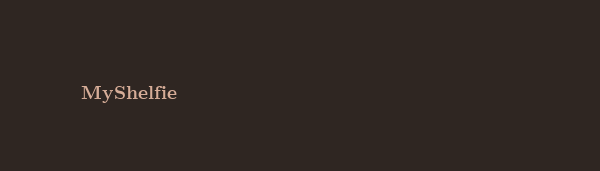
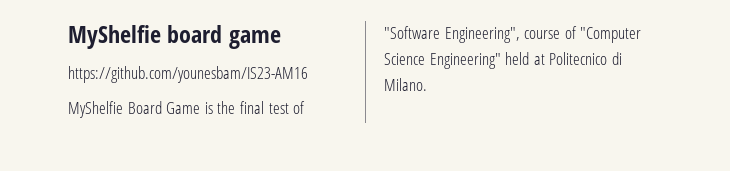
[81,85,177,103] MyShelfie -> [68,25,281,49] [68,66,308,83] [68,101,306,118] [384,26,642,43] [384,52,622,69] [384,78,427,91] MyShelfie board game // https://github.com/younesbam/IS23-AM16 // MyShelfie Board Game is the final test of "Software Engineering", course of "Computer Science Engineering" held at Politecnico di Milano.

